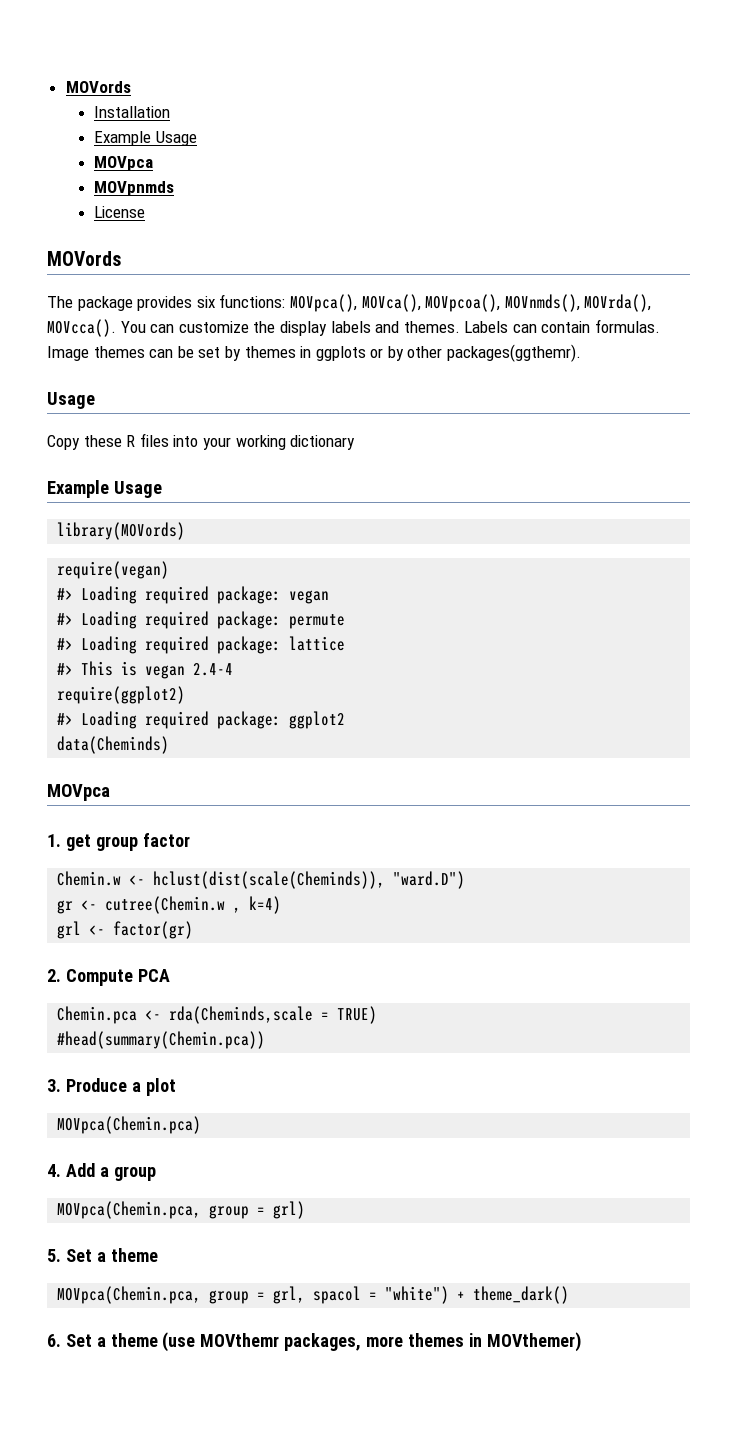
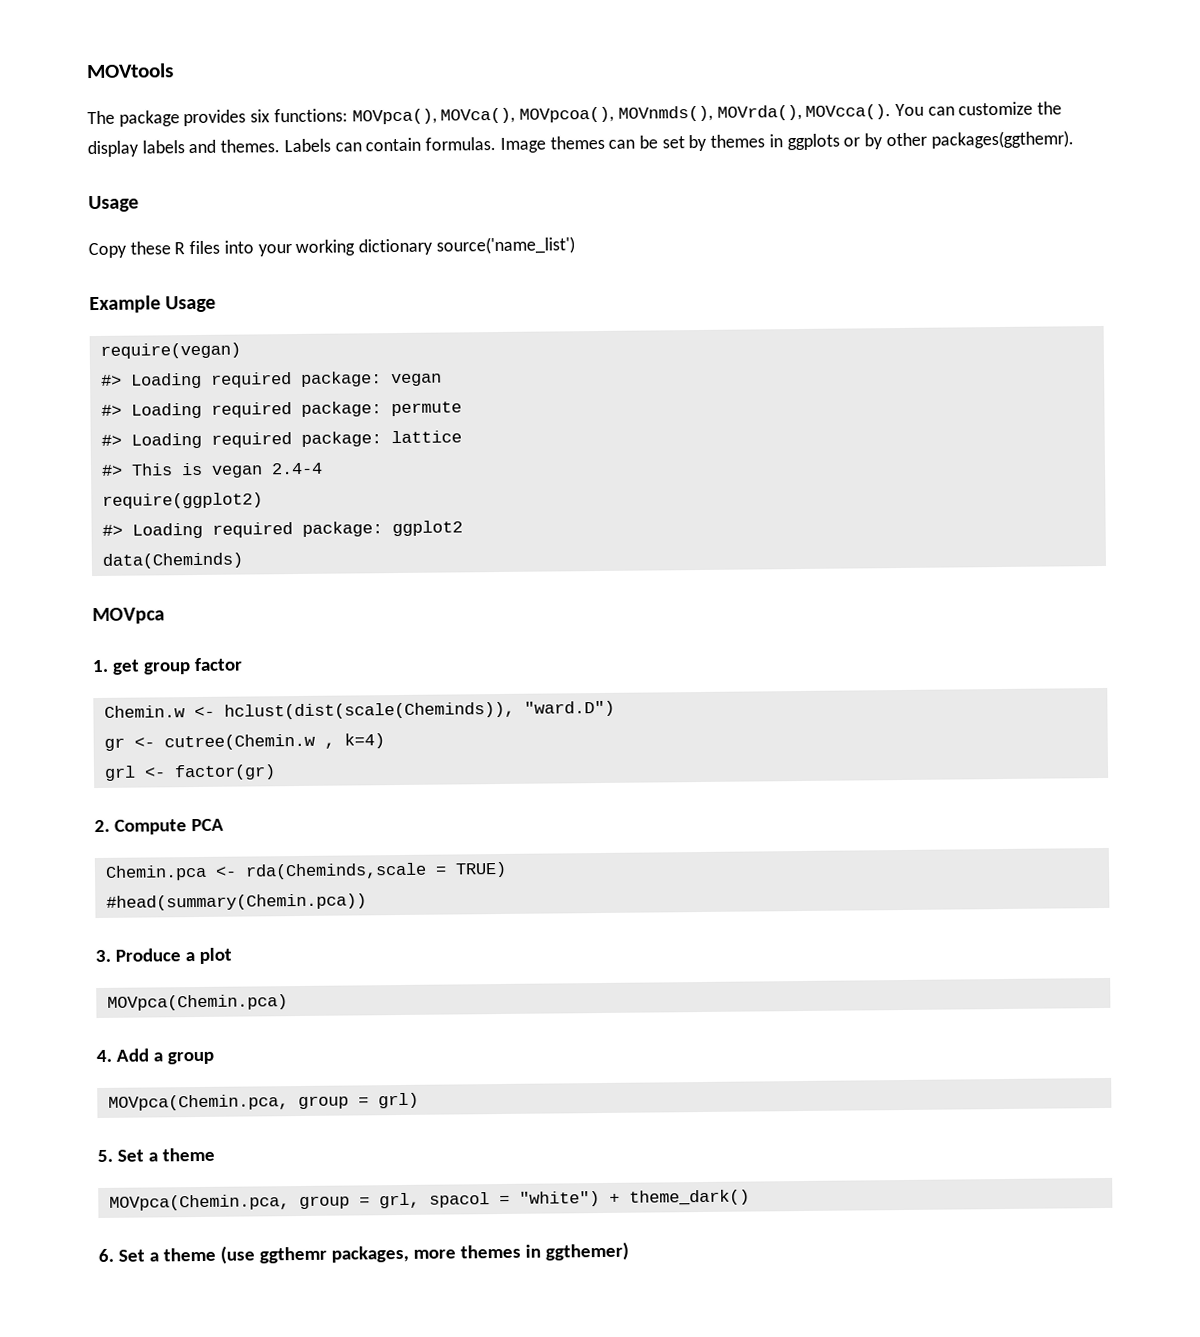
[65,81,131,93] [94,106,171,118] [94,131,197,146] [94,156,154,171] [94,181,175,196] [94,206,146,218] [47,251,121,266] MOVords // Installation // Example Usage // MOVpca // MOVpnmds // License // MOVords -> [86,63,174,79] MOVtools
[47,480,162,498] [57,522,186,540] // Example Usage // library(MOVords) -> [435,236,575,255] [89,295,217,314] source('name_list') // Example Usage
[200,1333,280,1347] MOVthemr -> [258,1246,327,1264] ggthemr
[486,1332,581,1352] MOVthemer) -> [544,1241,629,1261] ggthemer)

